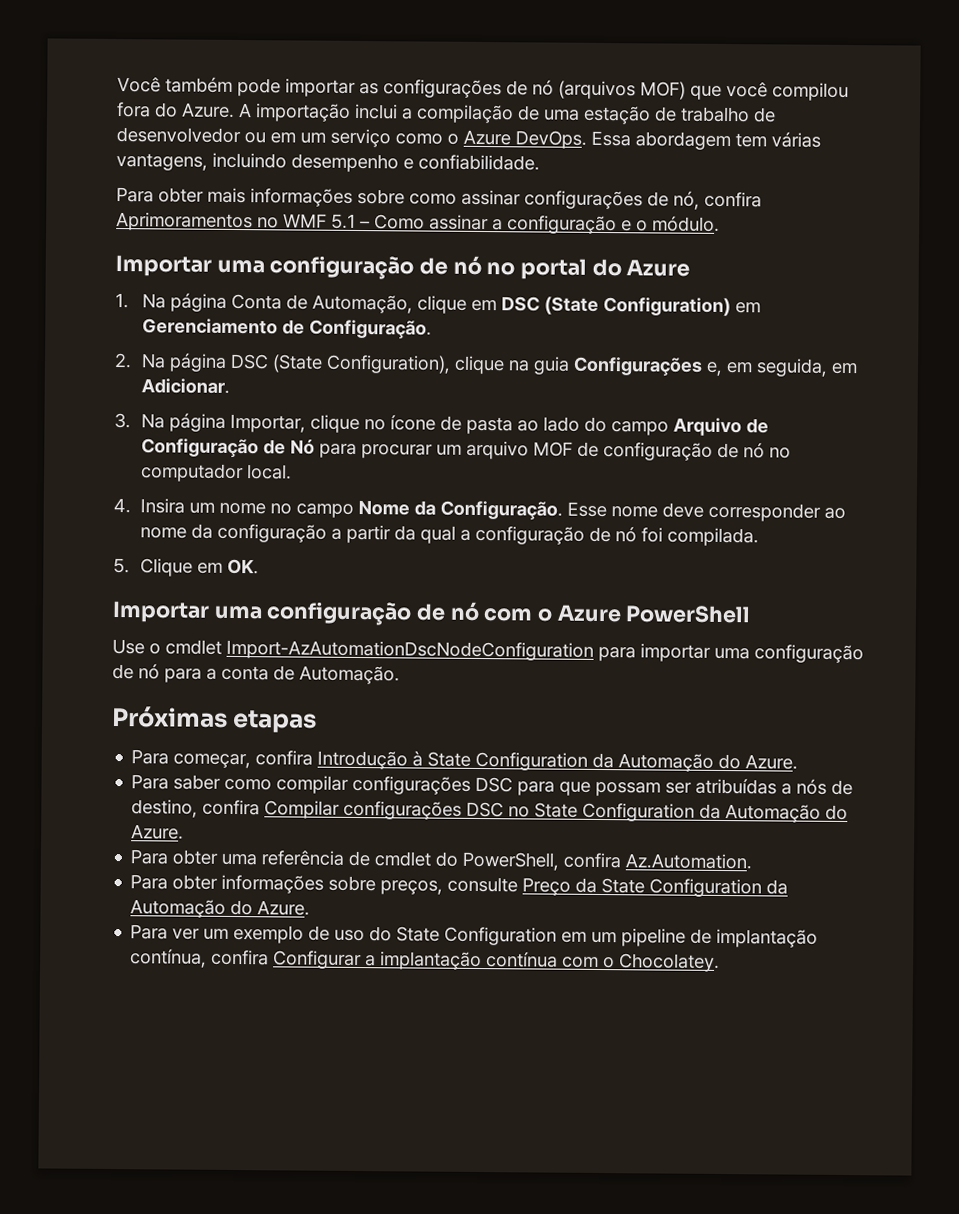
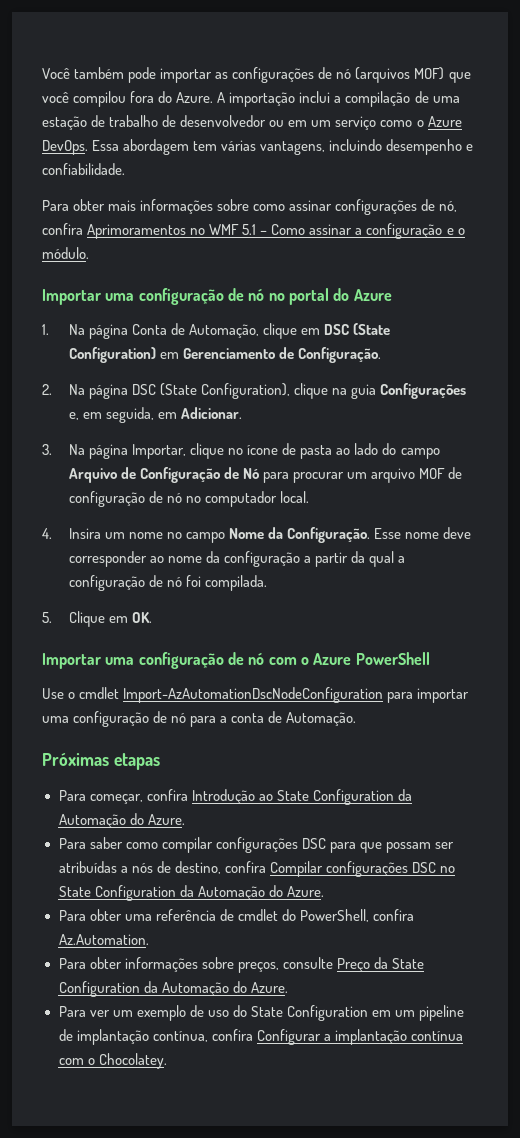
[412,750,424,767] à -> [258,794,273,801] ao

